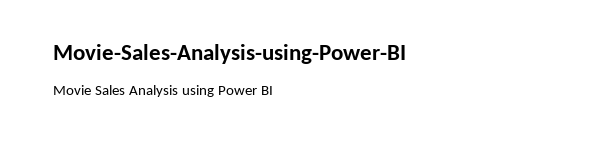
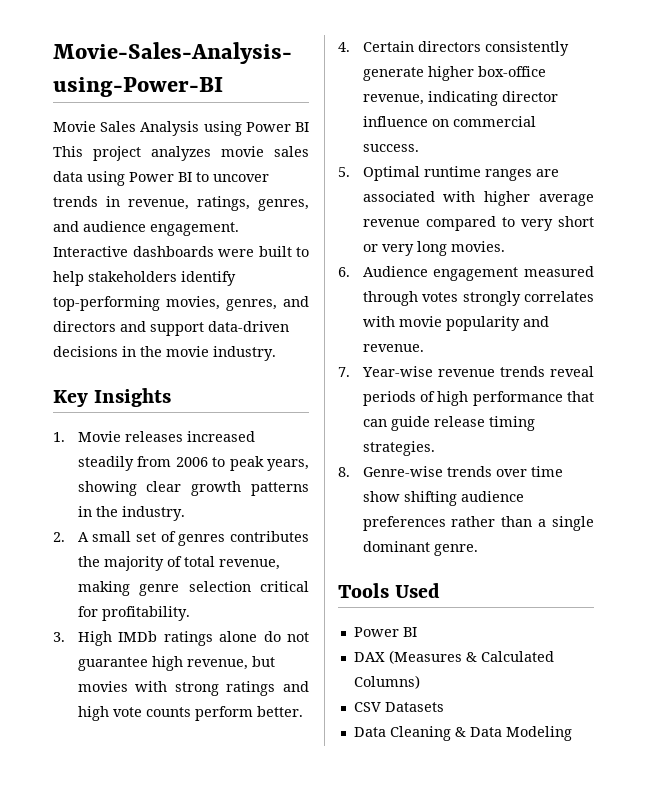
(273, 90) none -> [53,146,309,161] [53,171,269,186] [53,196,309,211] [53,221,239,236] [53,246,309,257] [53,271,236,286] [53,296,309,311] [53,321,289,336] [53,346,276,361] [53,388,172,407] [53,431,255,442] [77,456,309,471] [77,481,309,496] [77,506,185,521] [53,531,309,546] [77,556,280,571] [77,581,309,596] [77,606,190,621] [53,631,309,646] [77,656,275,671] [77,681,309,696] [77,706,303,721] [338,41,569,56] [362,66,546,81] [362,91,558,106] [362,116,536,127] [362,144,419,152] [338,166,559,181] [362,191,594,206] [362,216,594,231] [362,241,505,256] [338,266,594,281] [362,291,594,306] [362,316,549,331] [362,344,424,352] [338,366,594,377] [362,391,594,406] [362,416,535,431] [362,441,435,456] [338,466,563,477] [362,491,524,506] [362,516,594,531] [362,541,478,556] [338,583,441,598] [353,627,417,637] [353,650,554,664] [353,675,420,689] [353,702,444,712] [353,726,572,741] This project analyzes movie sales data using Power BI to uncover trends in revenue, ratings, genres, and audience engagement. Interactive dashboards were built to help stakeholders identify top-performing movies, genres, and directors and support data-driven decisions in the movie industry. // Key Insights // 1. Movie releases increased steadily from 2006 to peak years, showing clear growth patterns in the industry. // 2. A small set of genres contributes the majority of total revenue, making genre selection critical for profitability. // 3. High IMDb ratings alone do not guarantee high revenue, but movies with strong ratings and high vote counts perform better. // 4. Certain directors consistently generate higher box-office revenue, indicating director influence on commercial success. // 5. Optimal runtime ranges are associated with higher average revenue compared to very short or very long movies. // 6. Audience engagement measured through votes strongly correlates with movie popularity and revenue. // 7. Year-wise revenue trends reveal periods of high performance that can guide release timing strategies. // 8. Genre-wise trends over time show shifting audience preferences rather than a single dominant genre. // Tools Used // Power BI // DAX (Measures & Calculated Columns) // CSV Datasets // Data Cleaning & Data Modeling

